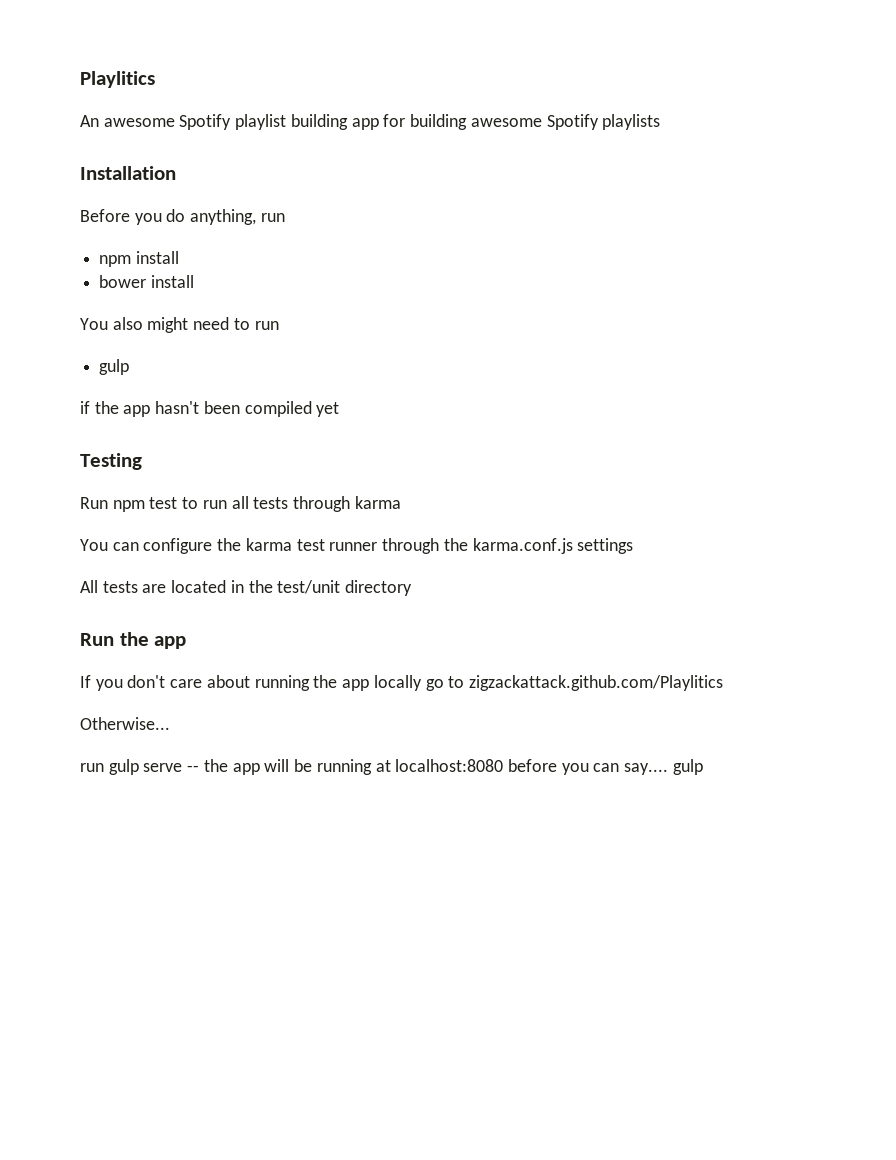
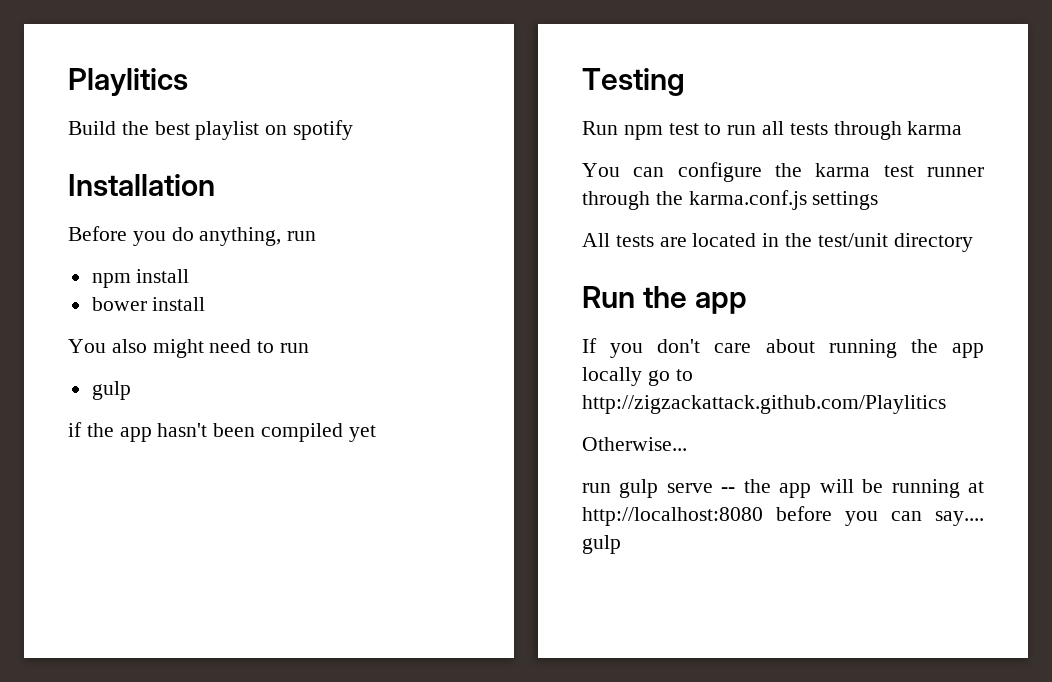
[80,114,661,130] An awesome Spotify playlist building app for building awesome Spotify playlists -> [68,120,354,140] Build the best playlist on spotify
[468,675,723,691] zigzackattack.github.com/Playlitics -> [582,395,946,414] http://zigzackattack.github.com/Playlitics
[395,759,504,772] localhost:8080 -> [582,507,763,526] http://localhost:8080

